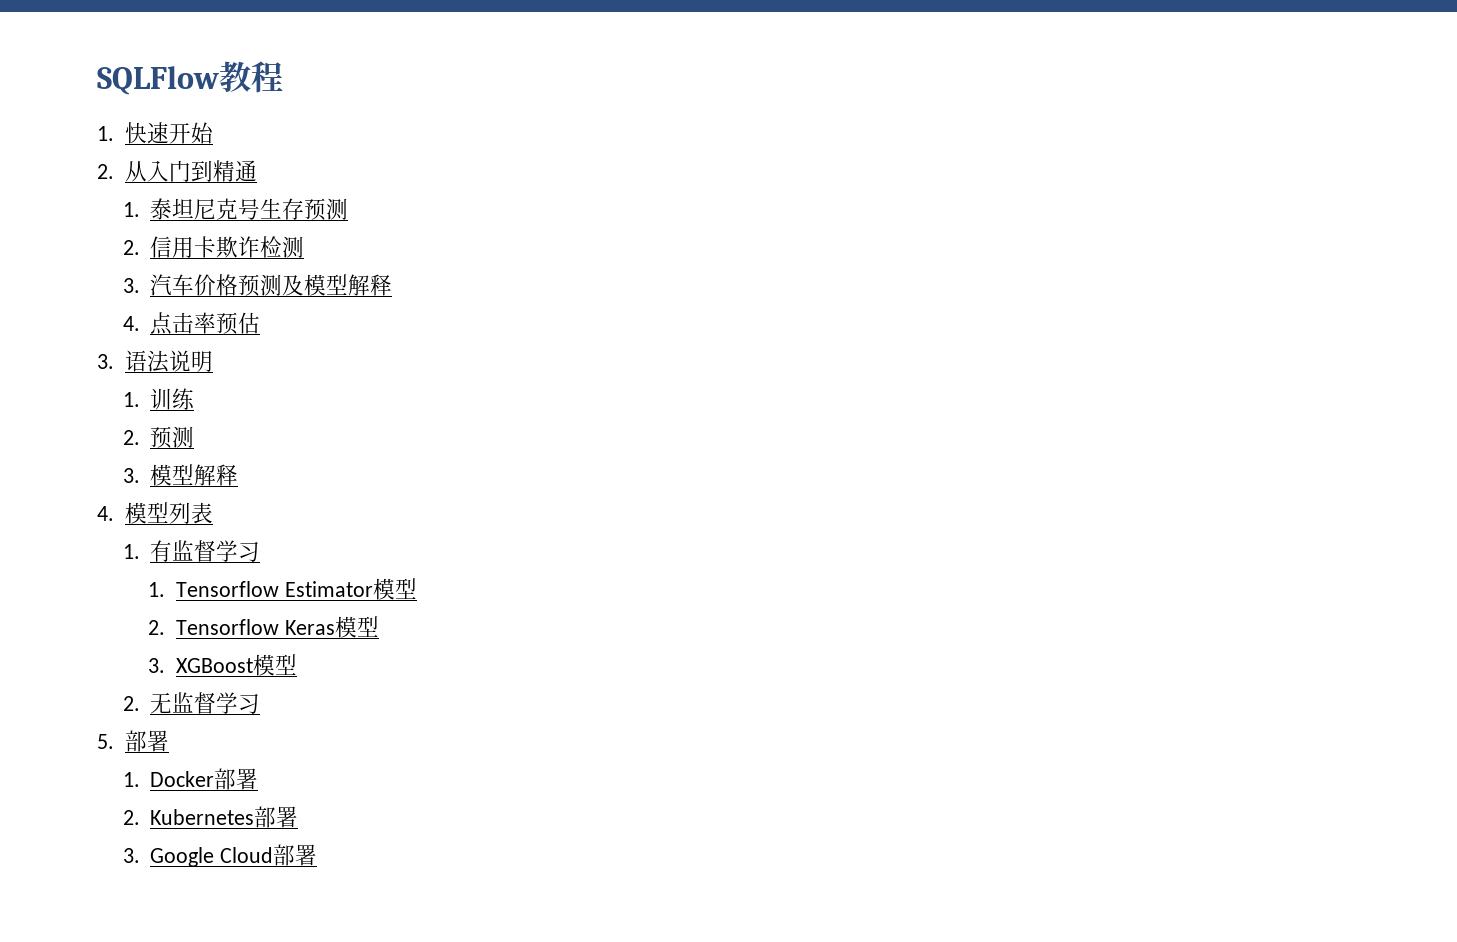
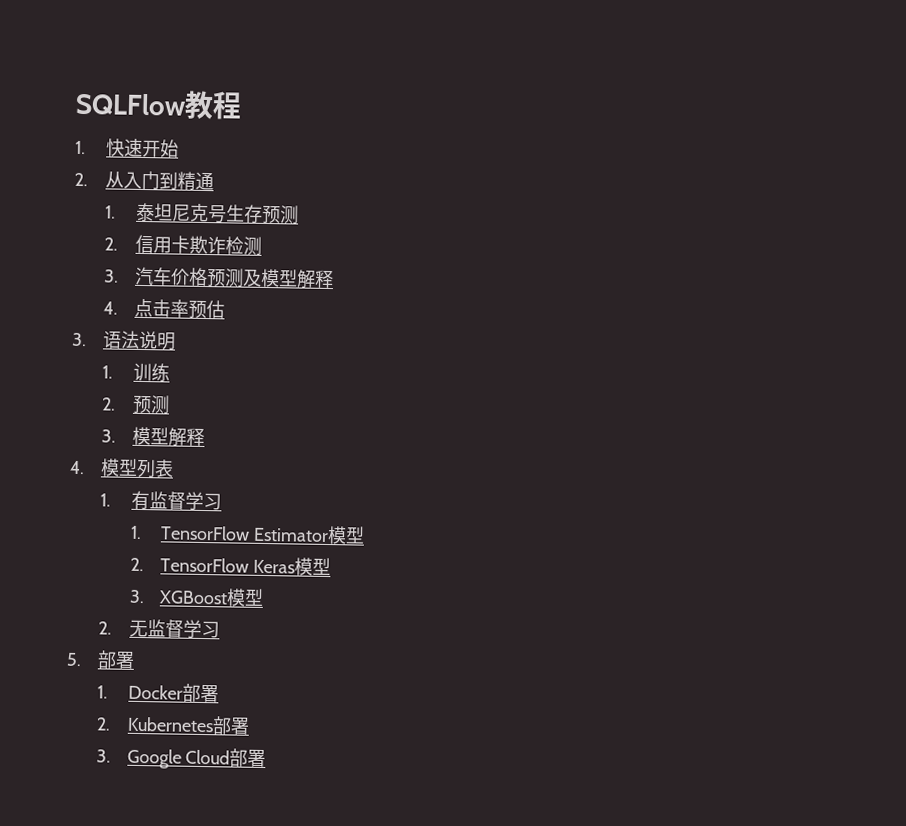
[175,581,279,597] Tensorflow -> [160,525,251,541] TensorFlow
[175,619,279,635] Tensorflow -> [160,557,250,573] TensorFlow

